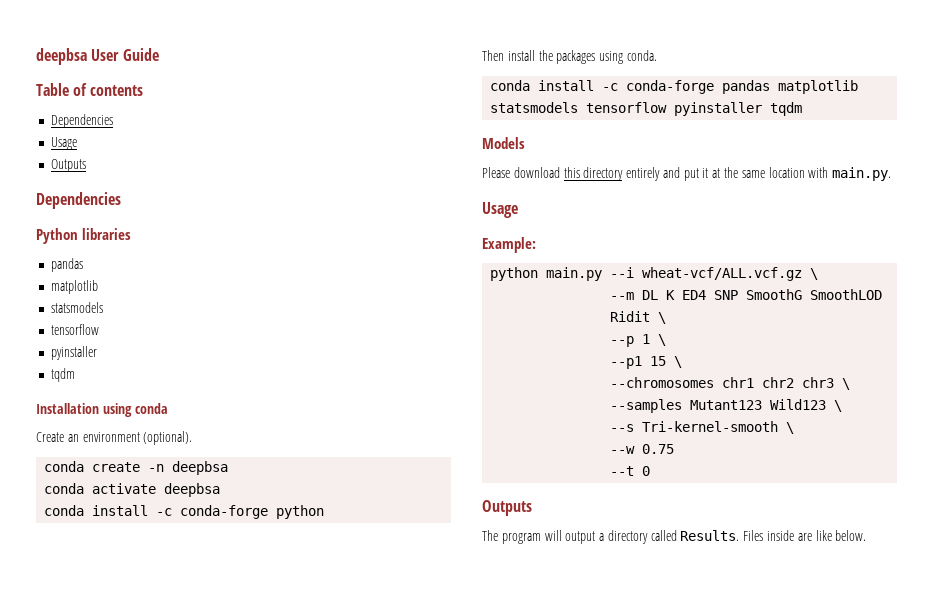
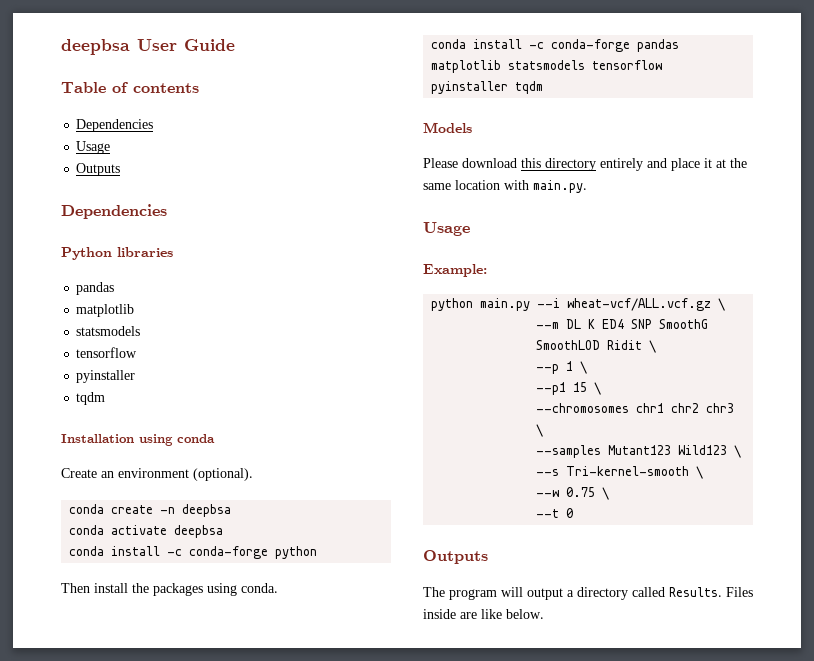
[683,168,699,181] put -> [671,158,700,171] place
(675, 449) none -> [602,487,610,500] \

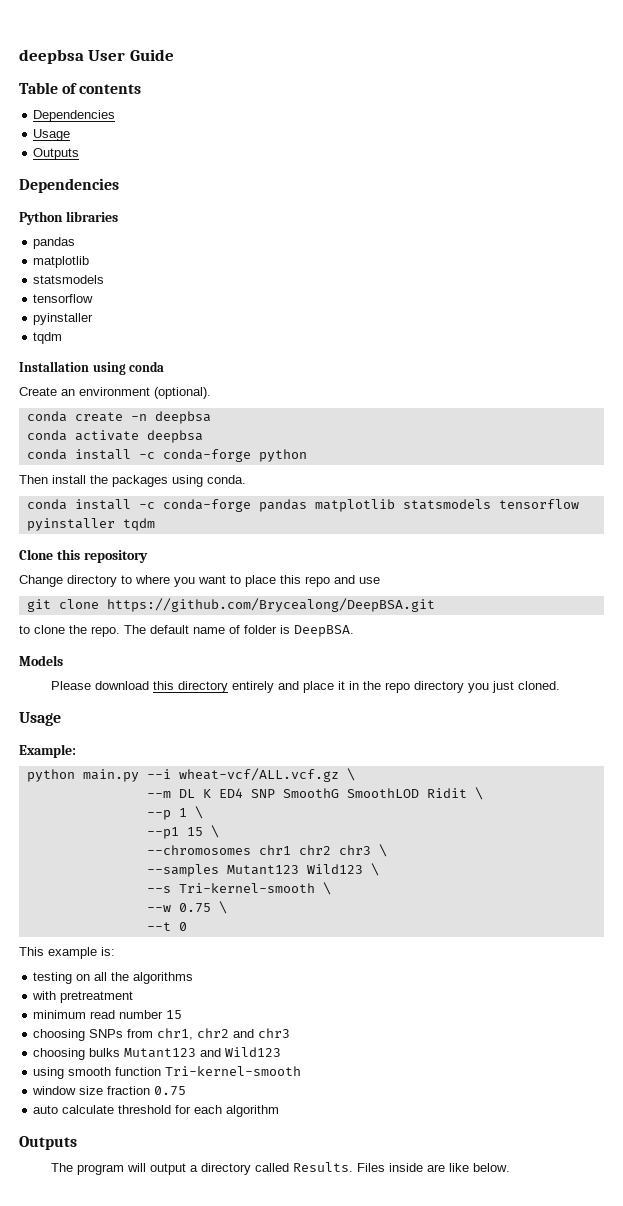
(544, 87) none -> [19,549,148,563] [19,575,380,587] [26,598,435,612] [19,625,354,637] // Clone this repository // Change directory to where you want to place this repo and use // git clone https://github.com/Brycealong/DeepBSA.git // to clone the repo. The default name of folder is DeepBSA.
[716,158,747,168] [423,180,587,193] at the same location with main.py. -> [349,681,561,693] in the repo directory you just cloned.
(574, 513) none -> [19,947,115,959] [33,972,194,984] [32,991,134,1003] [33,1010,183,1019] [33,1028,291,1041] [33,1047,282,1060] [33,1066,302,1079] [32,1086,187,1096] [33,1105,280,1117] // This example is: // testing on all the algorithms // with pretreatment // minimum read number 15 // choosing SNPs from chr1, chr2 and chr3 // choosing bulks Mutant123 and Wild123 // using smooth function Tri-kernel-smooth // window size fraction 0.75 // auto calculate threshold for each algorithm

